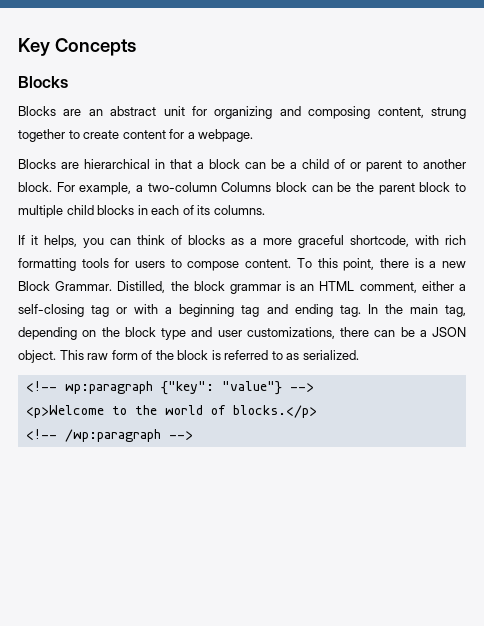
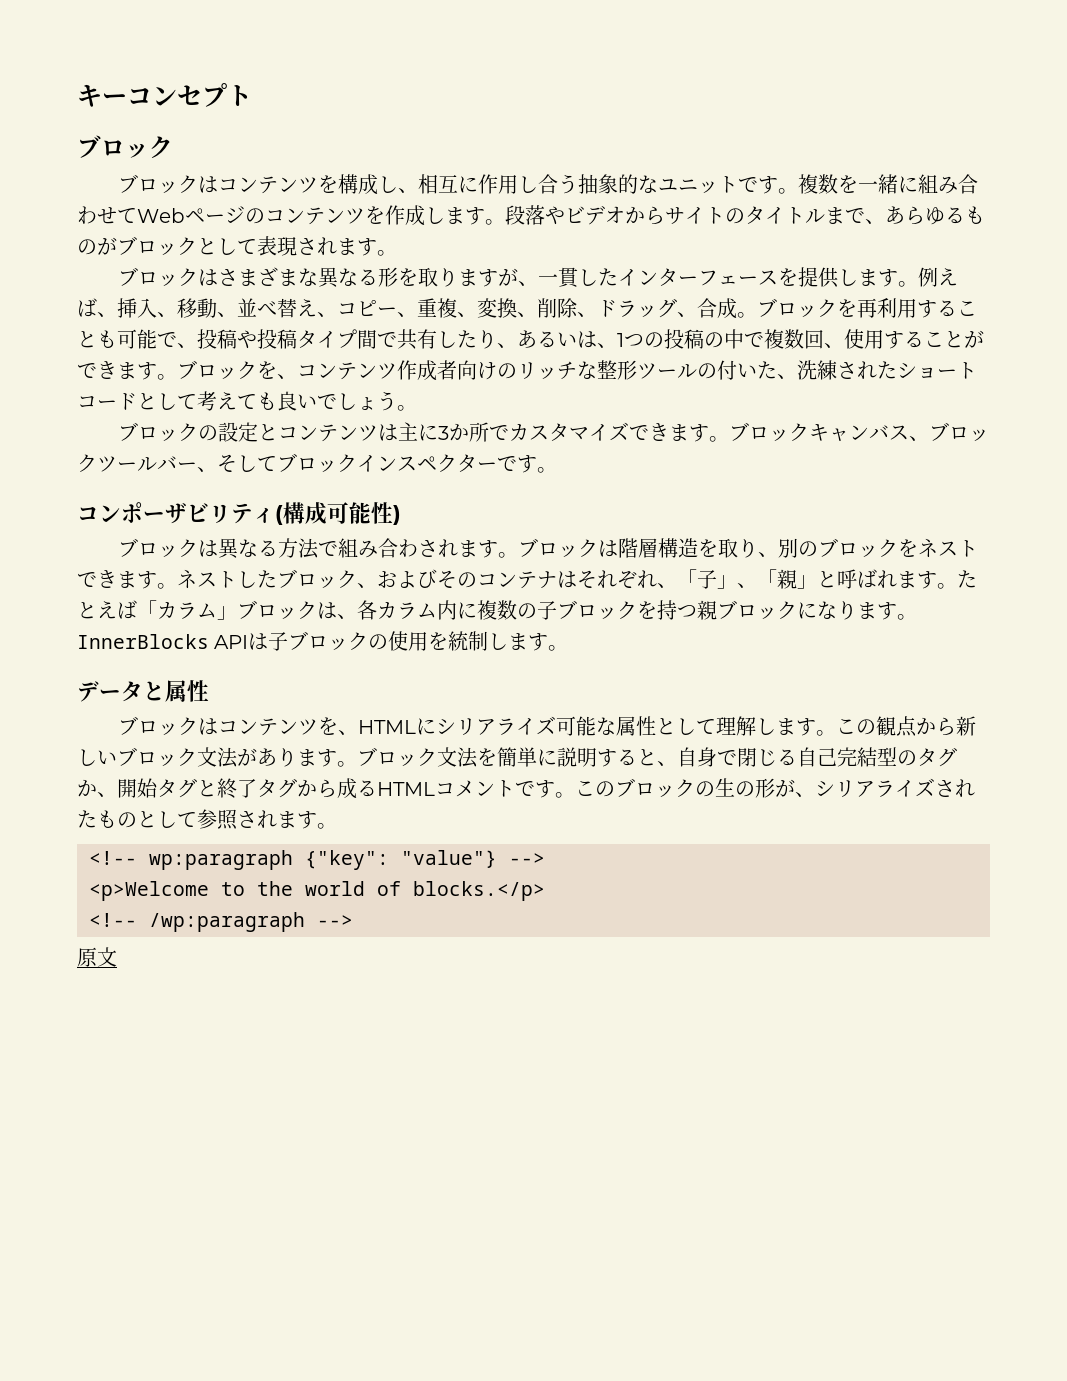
[18,38,136,56] [18,76,68,88] [18,106,466,119] [18,129,254,142] [18,159,466,172] [18,182,467,195] [18,205,265,218] [18,235,466,248] [18,258,466,271] [18,281,467,294] [18,304,467,317] [18,327,466,340] [18,350,359,363] Key Concepts // Blocks // Blocks are an abstract unit for organizing and composing content, strung together to create content for a webpage. // Blocks are hierarchical in that a block can be a child of or parent to another block. For example, a two-column Columns block can be the parent block to multiple child blocks in each of its columns. // If it helps, you can think of blocks as a more graceful shortcode, with rich formatting tools for users to compose content. To this point, there is a new Block Grammar. Distilled, the block grammar is an HTML comment, either a self-closing tag or with a beginning tag and ending tag. In the main tag, depending on the block type and user customizations, there can be a JSON object. This raw form of the block is referred to as serialized. -> [77,83,252,107] [77,135,173,159] [118,174,979,195] [77,205,985,226] [77,236,397,256] [118,267,959,288] [77,298,977,319] [77,329,984,350] [77,360,977,381] [77,391,417,411] [118,422,990,442] [77,453,557,473] [77,502,401,525] [118,538,979,559] [77,569,977,589] [77,600,917,620] [77,631,569,651] [77,680,209,702] [118,716,977,737] [77,747,957,768] [77,778,975,799] [77,809,337,830] キーコンセプト // ブロック // ブロックはコンテンツを構成し、相互に作用し合う抽象的なユニットです。複数を一緒に組み合わせてWebページのコンテンツを作成します。段落やビデオからサイトのタイトルまで、あらゆるものがブロックとして表現されます。 // ブロックはさまざまな異なる形を取りますが、一貫したインターフェースを提供します。例えば、挿入、移動、並べ替え、コピー、重複、変換、削除、ドラッグ、合成。ブロックを再利用することも可能で、投稿や投稿タイプ間で共有したり、あるいは、1つの投稿の中で複数回、使用することができます。ブロックを、コンテンツ作成者向けのリッチな整形ツールの付いた、洗練されたショートコードとして考えても良いでしょう。 // ブロックの設定とコンテンツは主に3か所でカスタマイズできます。ブロックキャンバス、ブロックツールバー、そしてブロックインスペクターです。 // コンポーザビリティ(構成可能性) // ブロックは異なる方法で組み合わされます。ブロックは階層構造を取り、別のブロックをネストできます。ネストしたブロック、およびそのコンテナはそれぞれ、「子」、「親」と呼ばれます。たとえば「カラム」ブロックは、各カラム内に複数の子ブロックを持つ親ブロックになります。InnerBlocks APIは子ブロックの使用を統制します。 // データと属性 // ブロックはコンテンツを、HTMLにシリアライズ可能な属性として理解します。この観点から新しいブロック文法があります。ブロック文法を簡単に説明すると、自身で閉じる自己完結型のタグか、開始タグと終了タグから成るHTMLコメントです。このブロックの生の形が、シリアライズされたものとして参照されます。
(193, 435) none -> [77,947,117,967] // 原文

